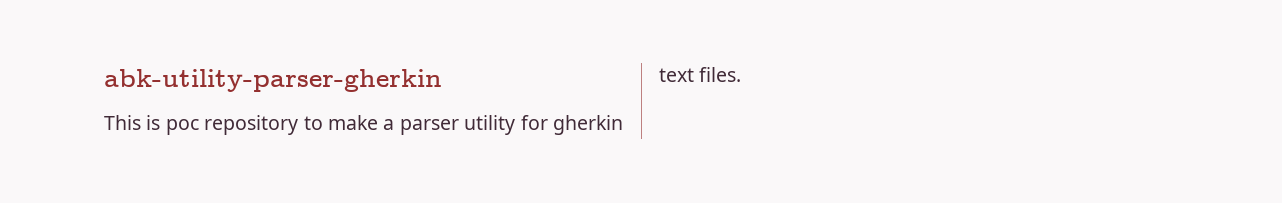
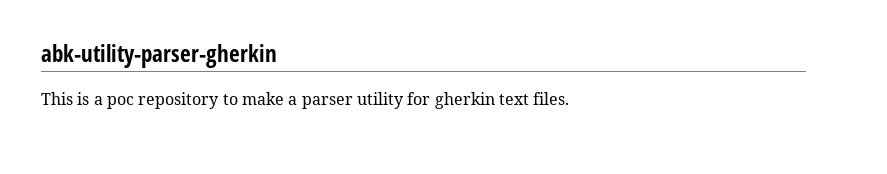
(161, 122) none -> [93,96,103,105] a

